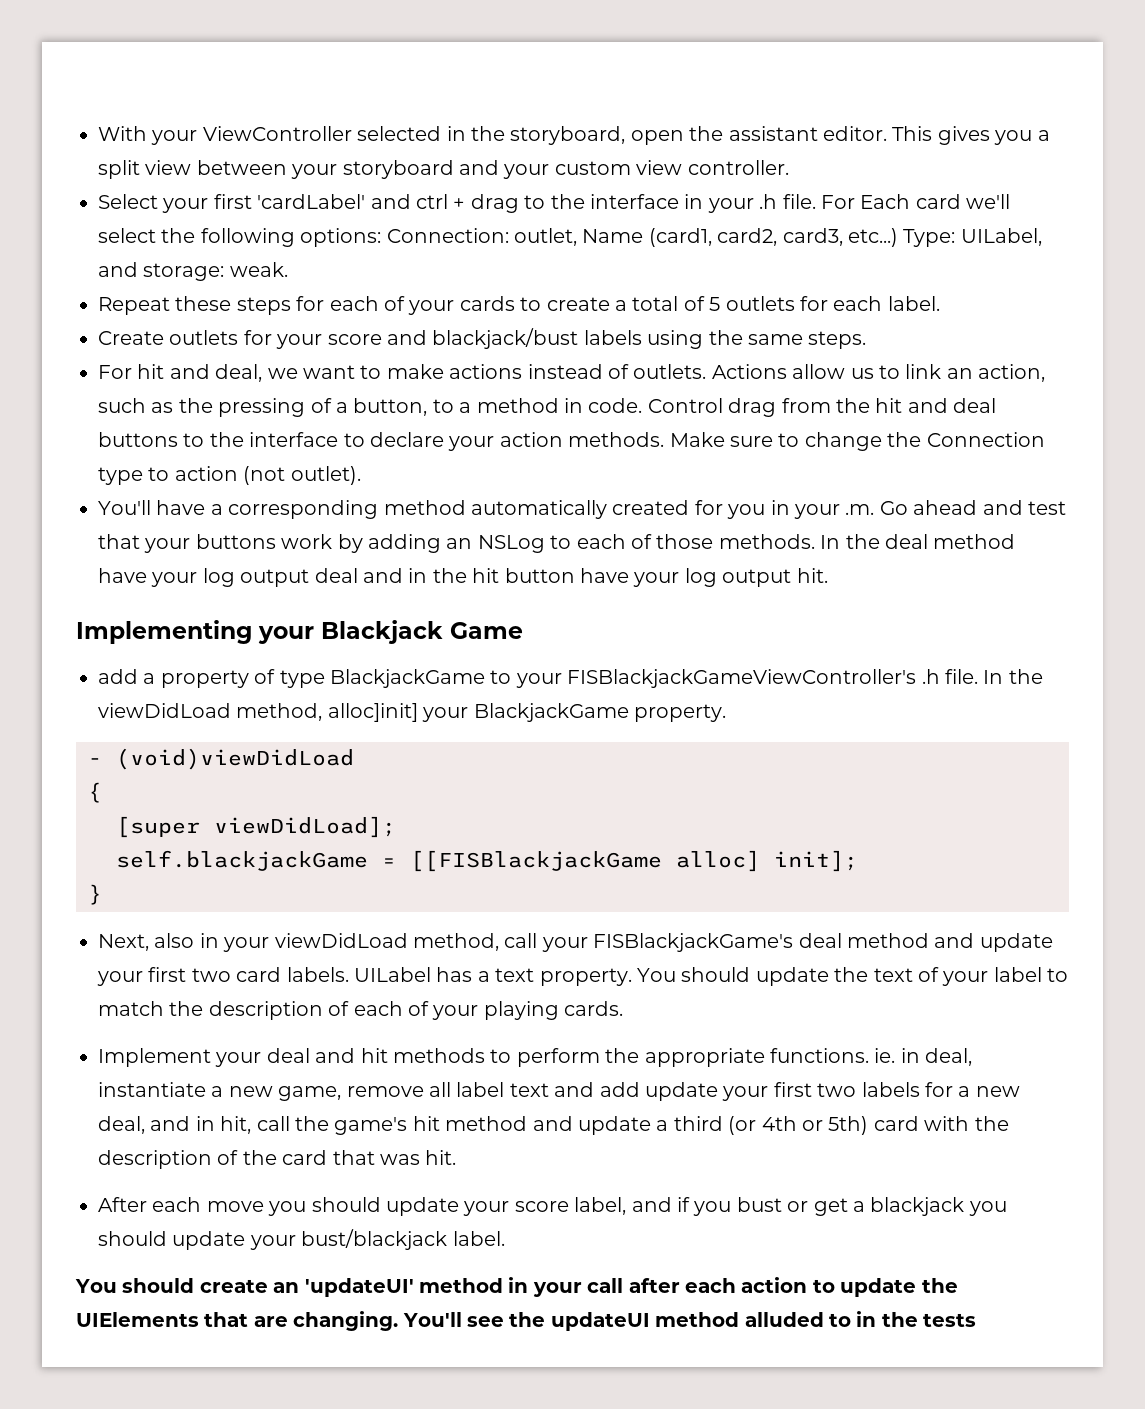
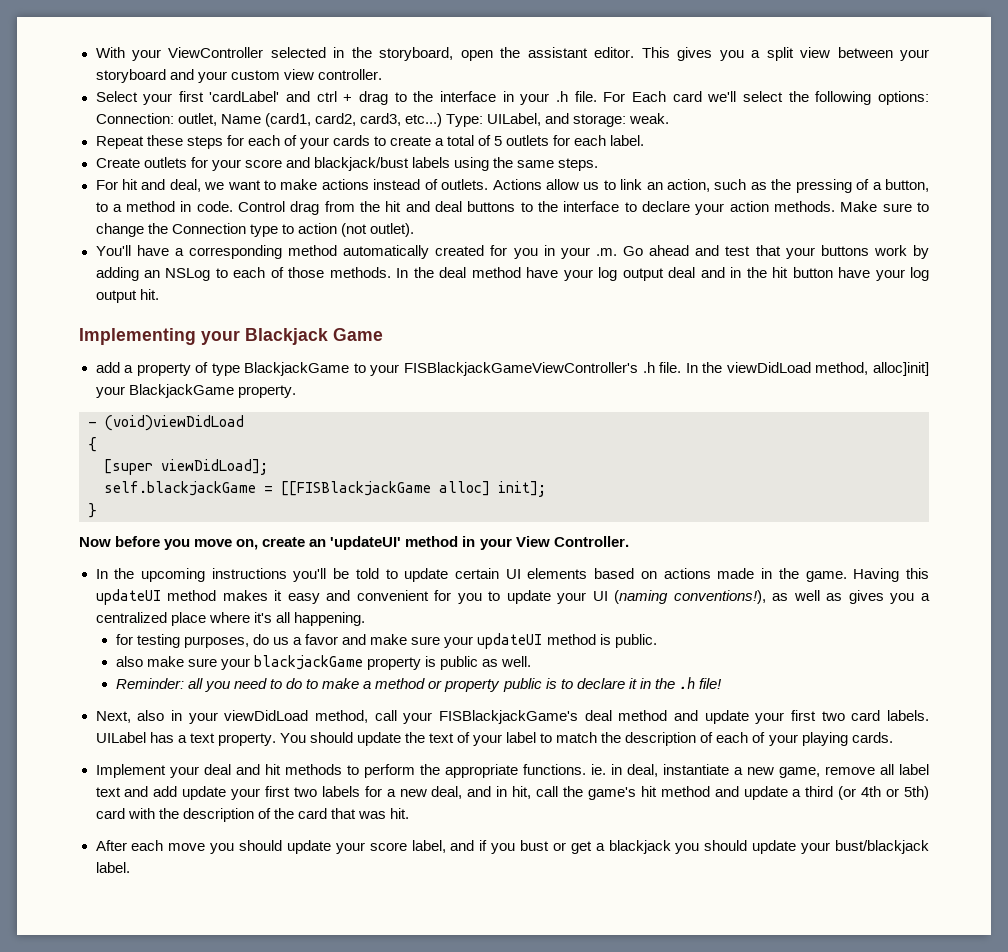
(102, 894) none -> [79,536,629,550] [95,568,930,582] [95,589,930,605] [95,612,365,626] [115,633,657,649] [115,655,532,670] [115,677,722,692] // Now before you move on, create an 'updateUI' method in your View Controller. // In the upcoming instructions you'll be told to update certain UI elements based on actions made in the game. Having this updateUI method makes it easy and convenient for you to update your UI (naming conventions!), as well as gives you a centralized place where it's all happening. // for testing purposes, do us a favor and make sure your updateUI method is public. // also make sure your blackjackGame property is public as well. // Reminder: all you need to do to make a method or property public is to declare it in the .h file!
[75,1277,958,1297] [76,1311,977,1331] // You should create an 'updateUI' method in your call after each action to update the UIElements that are changing. You'll see the updateUI method alluded to in the tests -> (130, 867) none

